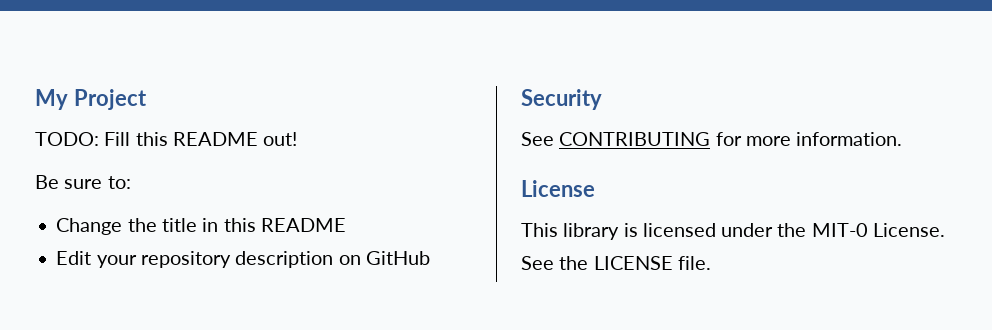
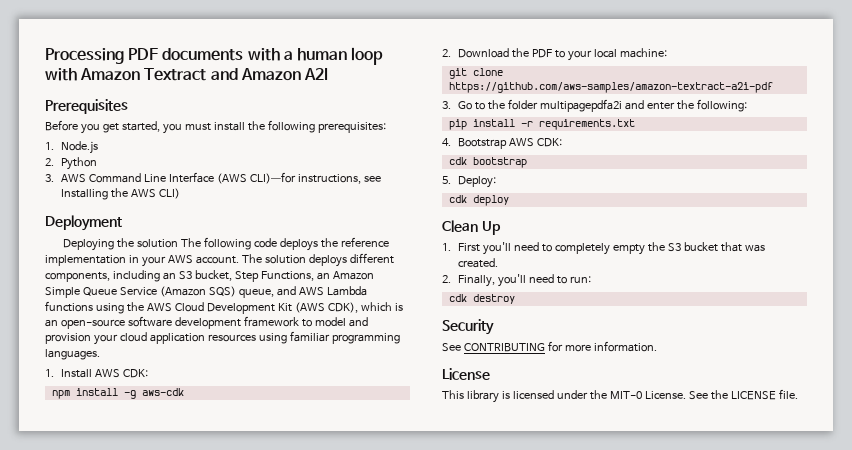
[35,89,147,110] [35,132,298,146] [35,175,131,189] [56,218,346,235] [56,251,430,268] My Project // TODO: Fill this README out! // Be sure to: // Change the title in this README // Edit your repository description on GitHub -> [45,47,384,65] [45,68,328,81] [45,99,128,114] [45,120,386,134] [45,141,99,154] [45,157,98,170] [45,172,381,184] [61,188,181,200] [45,215,122,231] [63,237,390,251] [45,253,394,267] [45,270,374,282] [45,286,367,298] [45,301,403,314] [45,316,368,329] [45,331,400,345] [45,349,100,360] [45,369,149,378] [51,388,184,399] [442,48,668,61] [448,68,503,79] [448,82,773,93] [442,99,747,112] [448,119,635,130] [442,138,563,149] [448,157,527,168] [442,176,497,188] [448,195,509,206] [442,220,501,235] [442,242,765,255] [458,258,499,268] [442,274,592,287] [448,294,515,304] Processing PDF documents with a human loop with Amazon Textract and Amazon A2I // Prerequisites // Before you get started, you must install the following prerequisites: // 1. Node.js // 2. Python // 3. AWS Command Line Interface (AWS CLI)—for instructions, see Installing the AWS CLI) // Deployment // Deploying the solution The following code deploys the reference implementation in your AWS account. The solution deploys different components, including an S3 bucket, Step Functions, an Amazon Simple Queue Service (Amazon SQS) queue, and AWS Lambda functions using the AWS Cloud Development Kit (AWS CDK), which is an open-source software development framework to model and provision your cloud application resources using familiar programming languages. // 1. Install AWS CDK: // npm install -g aws-cdk // 2. Download the PDF to your local machine: // git clone https://github.com/aws-samples/amazon-textract-a2i-pdf // 3. Go to the folder multipagepdfa2i and enter the following: // pip install -r requirements.txt // 4. Bootstrap AWS CDK: // cdk bootstrap // 5. Deploy: // cdk deploy // Clean Up // 1. First you'll need to completely empty the S3 bucket that was created. // 2. Finally, you'll need to run: // cdk destroy

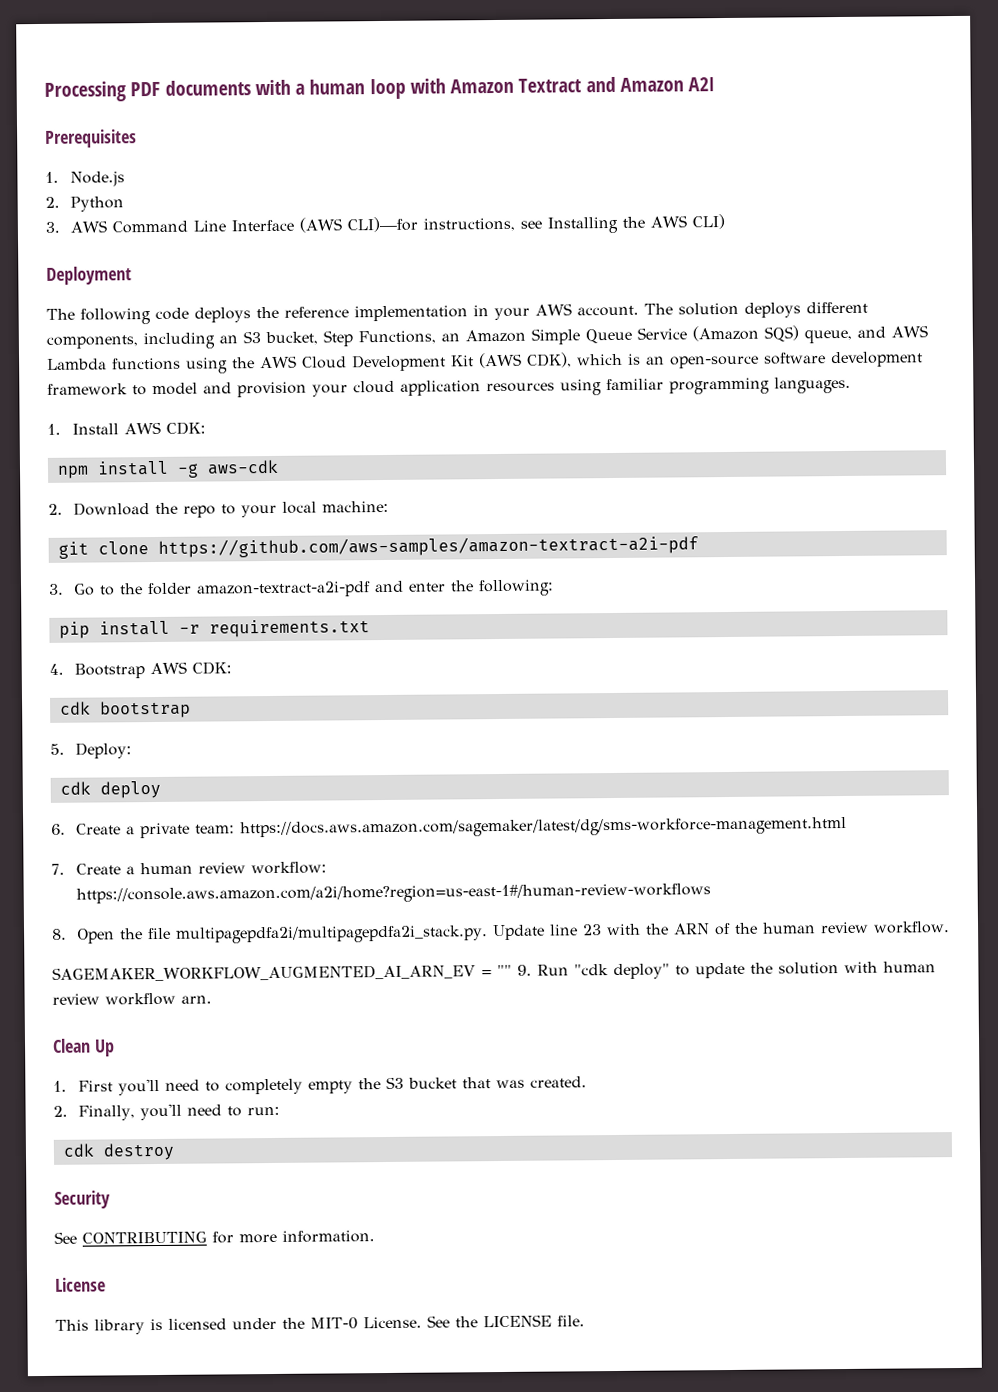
[45,120,386,134] // Before you get started, you must install the following prerequisites: -> (137, 138) none
[63,238,179,251] Deploying the solution -> (132, 275) none
[532,49,553,58] PDF -> [183,505,217,518] repo
[540,99,623,112] multipagepdfa2i -> [196,581,372,598] amazon-textract-a2i-pdf
(509, 200) none -> [51,816,848,839] [51,861,328,875] [76,883,712,905] [52,921,951,944] [52,961,936,982] [52,992,212,1006] // 6. Create a private team: https://docs.aws.amazon.com/sagemaker/latest/dg/sms-workforce-management.html // 7. Create a human review workflow: https://console.aws.amazon.com/a2i/home?region=us-east-1#/human-review-workflows // 8. Open the file multipagepdfa2i/multipagepdfa2i_stack.py. Update line 23 with the ARN of the human review workflow. // SAGEMAKER_WORKFLOW_AUGMENTED_AI_ARN_EV = "" 9. Run "cdk deploy" to update the solution with human review workflow arn.

